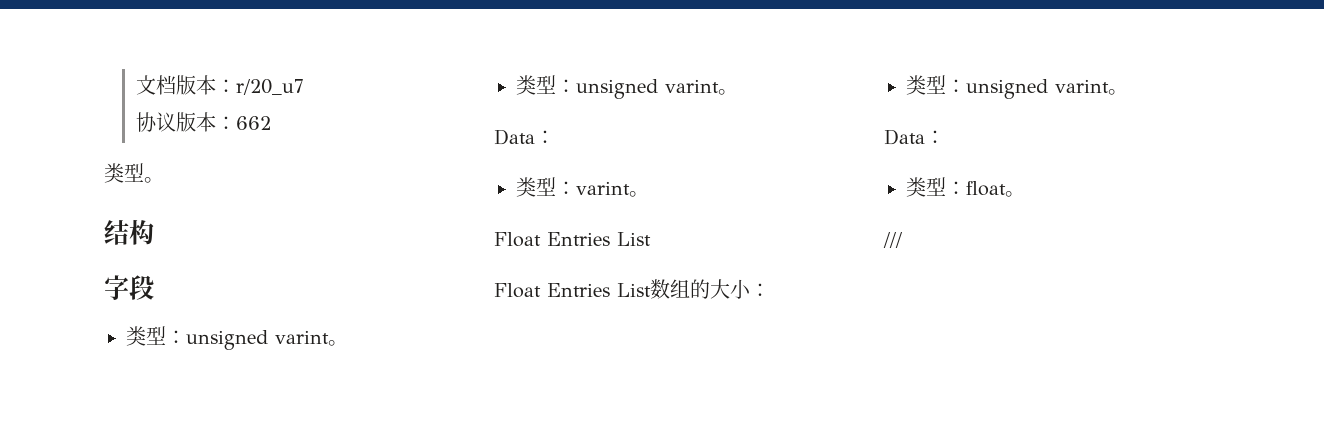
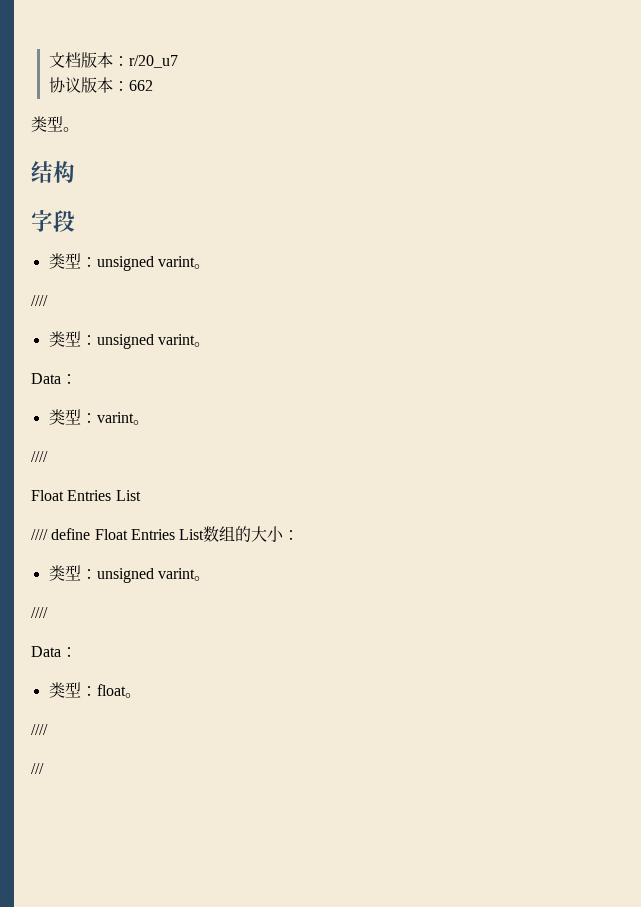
(348, 343) none -> [31,295,48,306] // ////
(649, 194) none -> [31,451,48,462] // ////
(651, 239) none -> [31,528,91,540] //// define
(1128, 92) none -> [31,607,48,618] // ////
(1025, 194) none -> [31,724,48,735] // ////

